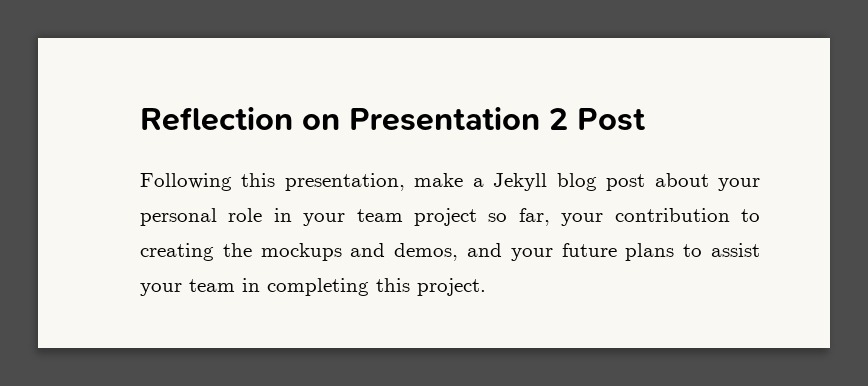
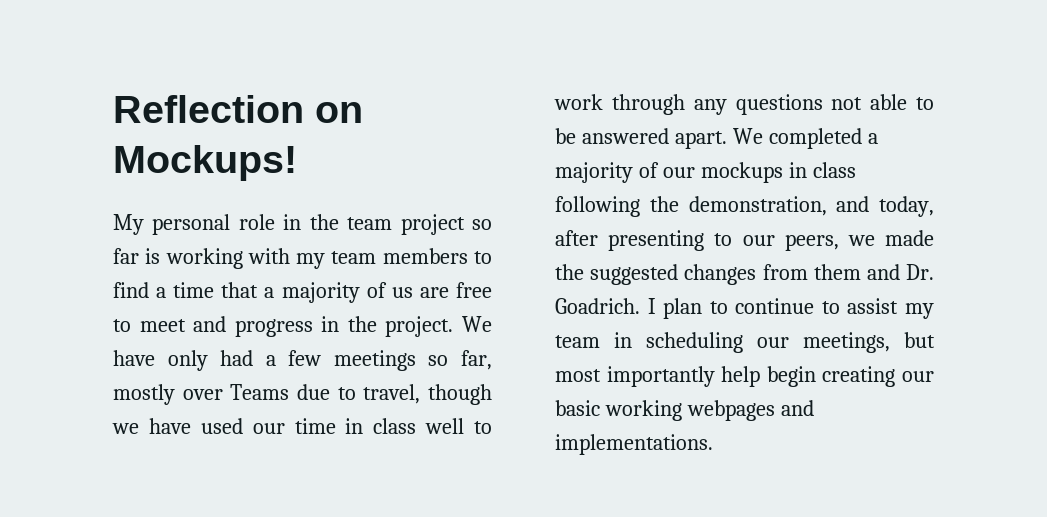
[349,107,645,131] [140,173,761,191] Presentation 2 Post // Following this presentation, make a Jekyll blog post about your -> [113,145,297,181] [113,214,144,235] Mockups! // My
[303,213,346,226] your -> [309,214,339,230] the
[518,208,760,226] [140,243,675,261] far, your contribution to creating the mockups and demos, and your future plans -> [113,248,492,269] [113,282,492,303] [113,316,492,337] [113,350,492,371] [113,384,492,405] [112,418,492,434] [554,94,934,115] [555,128,878,149] [555,162,856,183] [555,196,934,217] [555,230,934,251] [555,264,934,285] [555,298,815,319] far is working with my team members to find a time that a majority of us are free to meet and progress in the project. We have only had a few meetings so far, mostly over Teams due to travel, though we have used our time in class well to work through any questions not able to be answered apart. We completed a majority of our mockups in class following the demonstration, and today, after presenting to our peers, we made the suggested changes from them and Dr. Goadrich. I plan to continue
[140,283,182,296] your -> [905,303,934,319] my
[267,278,486,296] completing this project. -> [646,332,935,353] [555,366,934,387] [555,400,814,421] [555,434,713,455] scheduling our meetings, but most importantly help begin creating our basic working webpages and implementations.

